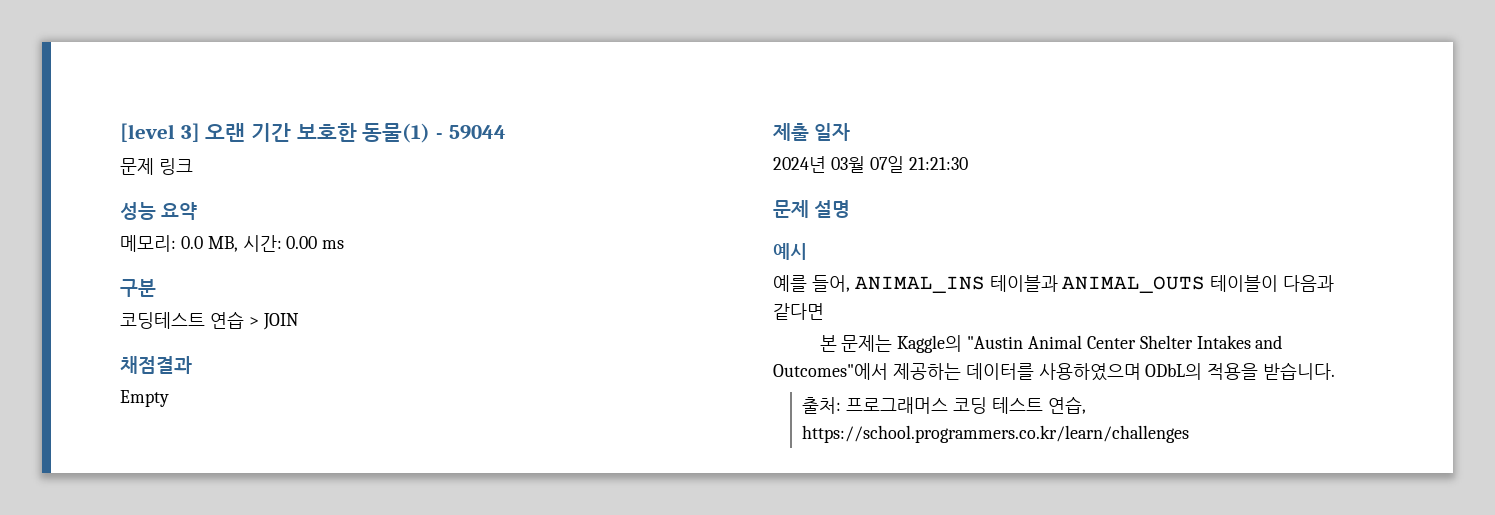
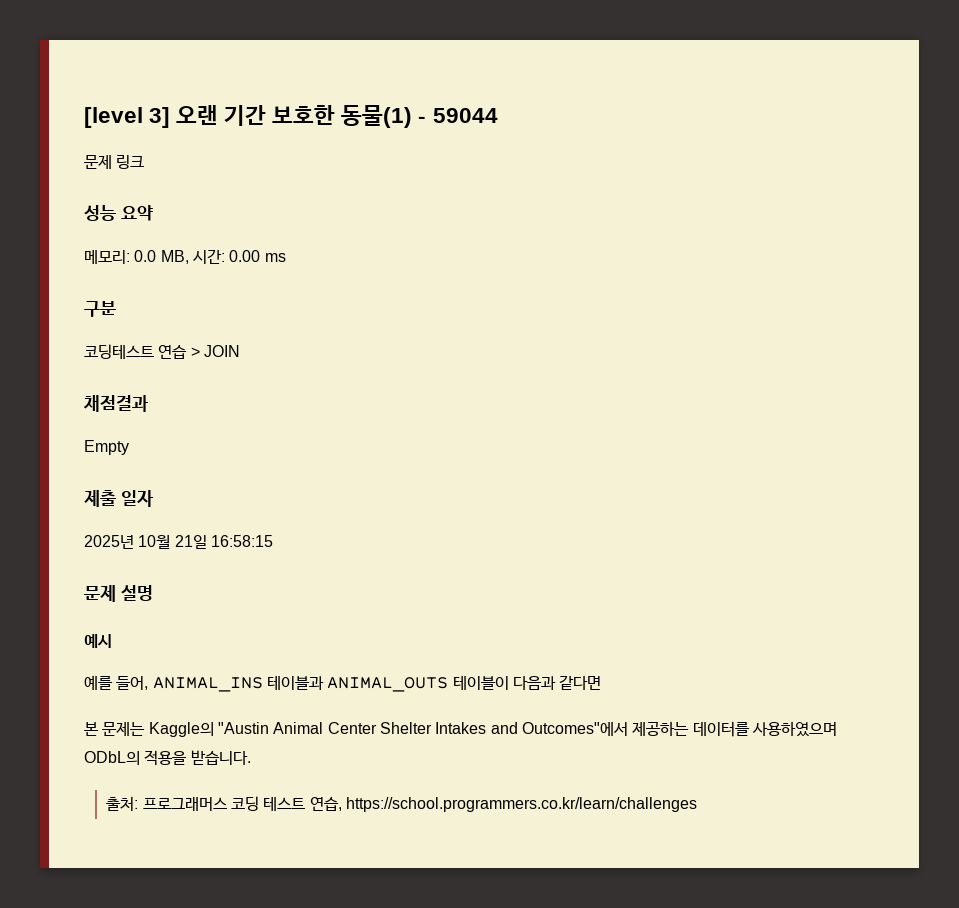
[773,156,968,173] 2024년 03월 07일 21:21:30 -> [84,534,273,549] 2025년 10월 21일 16:58:15

